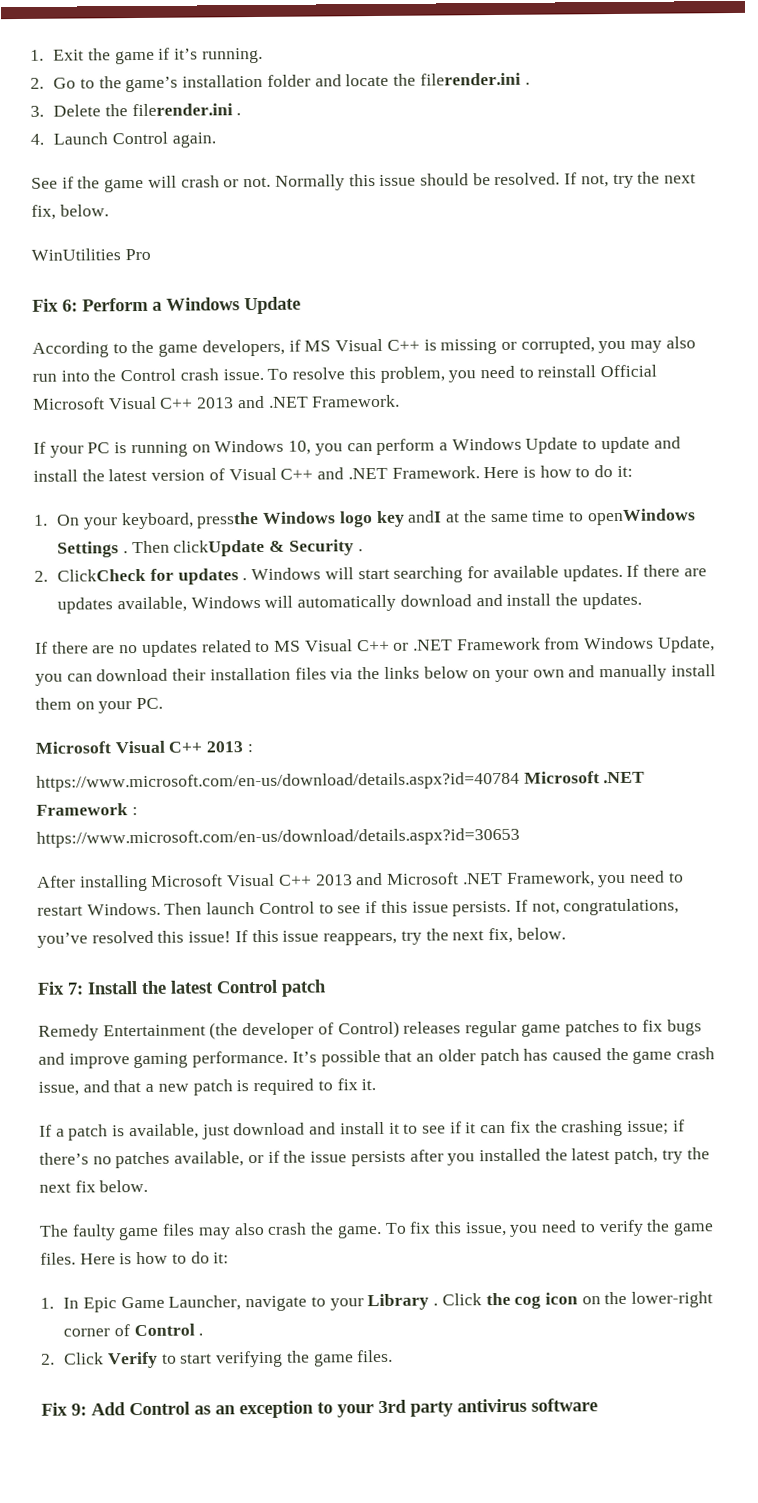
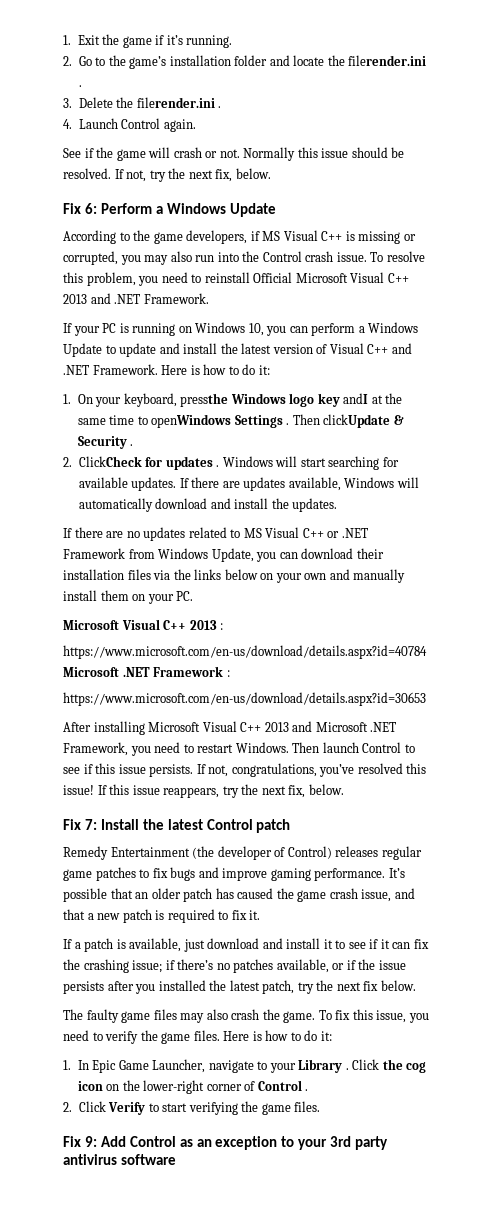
[31,248,151,261] // WinUtilities Pro -> (271, 173) none

